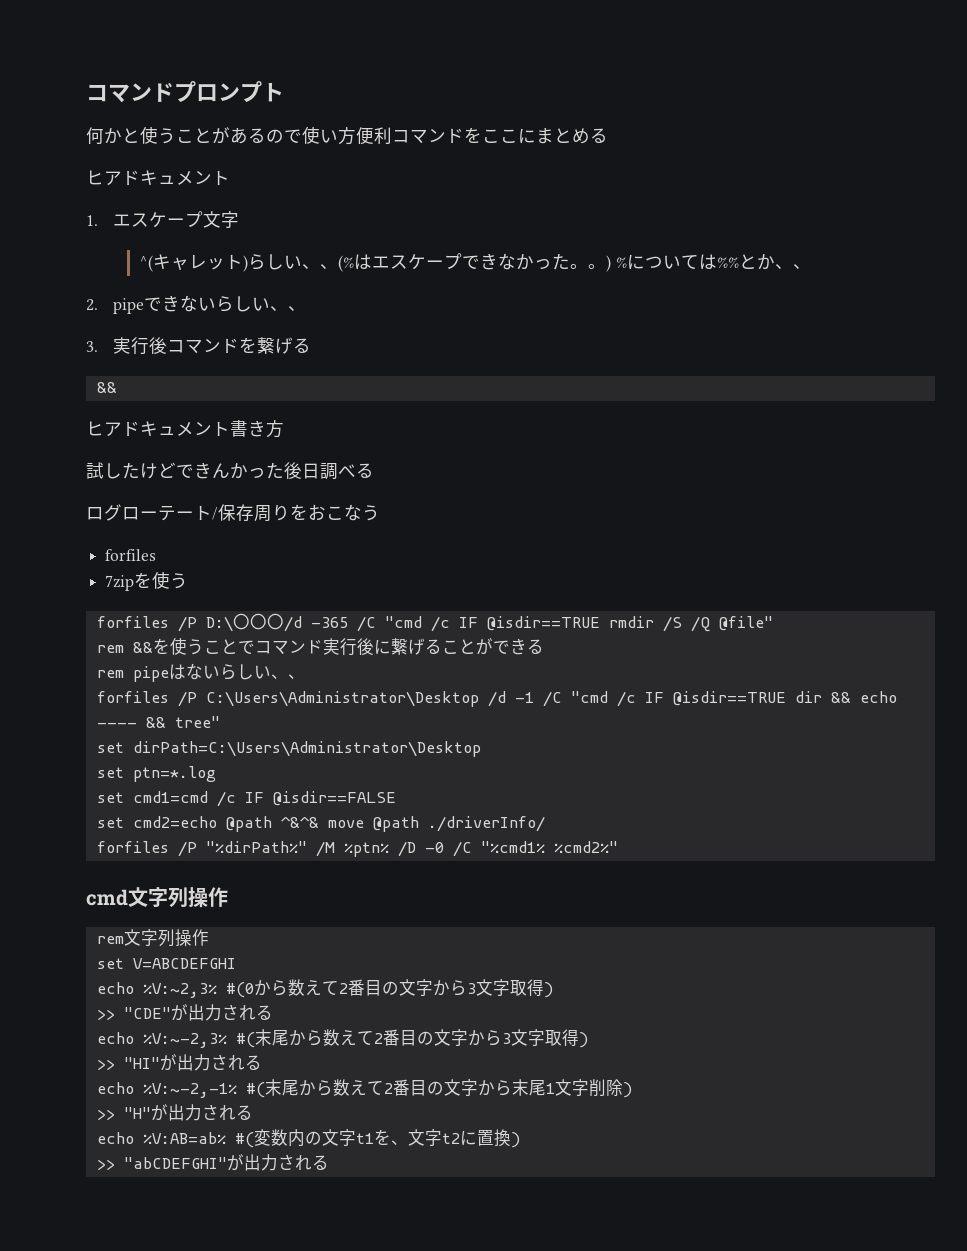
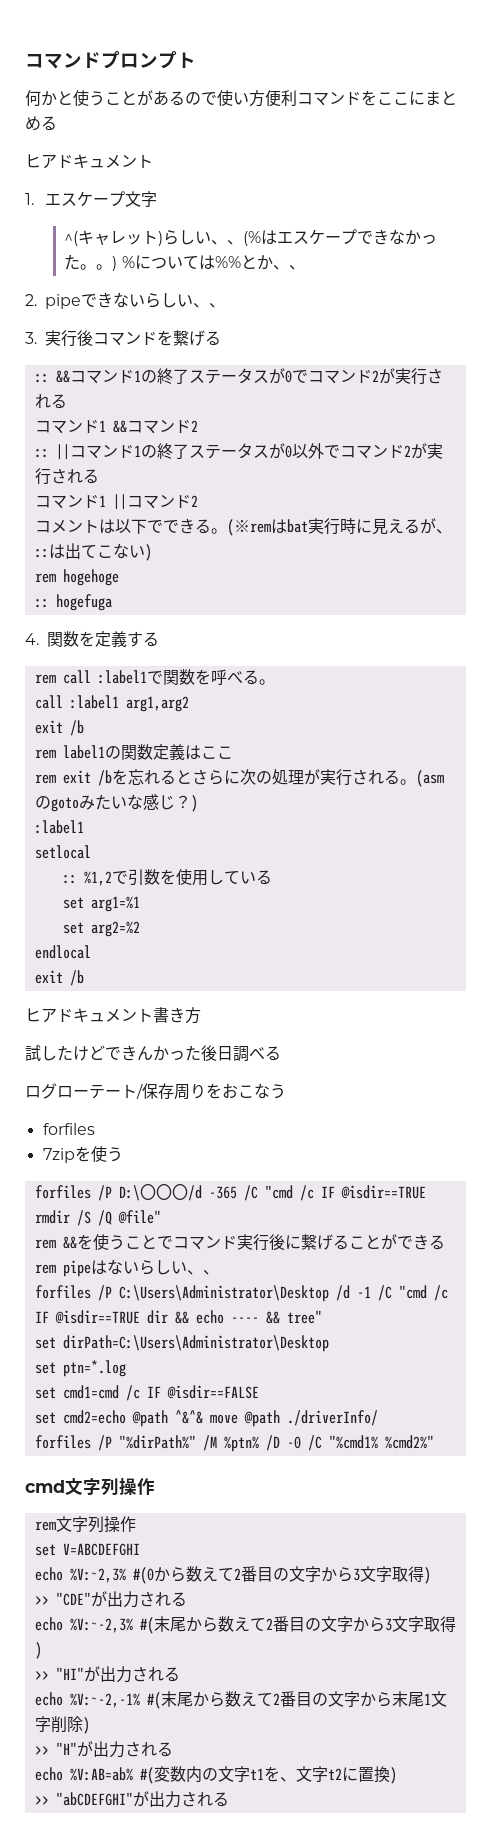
[96,382,117,393] && -> [34,368,443,385] [34,394,67,409] [34,420,198,434] [34,443,443,460] [34,468,99,485] [34,494,198,510] [34,518,452,536] [34,543,152,561] [34,569,119,586] [34,594,112,611] [25,631,159,647] [34,669,275,685] [34,695,189,712] [34,720,84,736] [34,744,233,760] [34,769,444,787] [34,794,198,812] [34,820,84,834] [34,845,91,859] [62,869,272,886] [62,896,140,912] [62,921,140,937] [34,945,91,959] [34,970,84,986] :: &&コマンド1の終了ステータスが0でコマンド2が実行される // コマンド1 &&コマンド2 // :: ||コマンド1の終了ステータスが0以外でコマンド2が実行される // コマンド1 ||コマンド2 // コメントは以下でできる。(※remはbat実行時に見えるが、::は出てこない) // rem hogehoge // :: hogefuga // 4.関数を定義する // rem call :label1で関数を呼べる。 // call :label1 arg1,arg2 // exit /b // rem label1の関数定義はここ // rem exit /bを忘れるとさらに次の処理が実行される。(asmのgotoみたいな感じ？) // :label1 // setlocal // :: %1,2で引数を使用している // set arg1=%1 // set arg2=%2 // endlocal // exit /b

